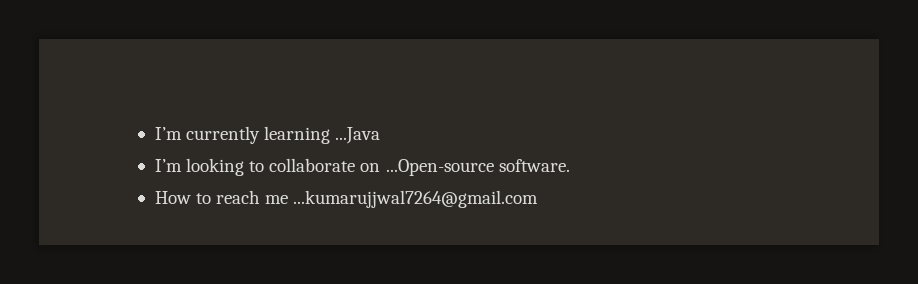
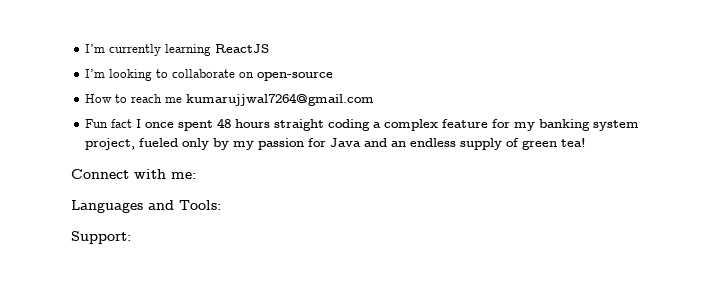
[335,127,381,144] ...Java -> [215,44,270,53] ReactJS
[385,159,570,176] ...Open-source software. -> [257,72,334,81] open-source
[293,190,539,208] ...kumarujjwal7264@gmail.com -> [186,93,375,106] [85,118,640,131] [85,138,587,150] [71,169,196,179] [71,200,221,213] [71,231,131,244] kumarujjwal7264@gmail.com // Fun fact I once spent 48 hours straight coding a complex feature for my banking system project, fueled only by my passion for Java and an endless supply of green tea! // Connect with me: // Languages and Tools: // Support:

